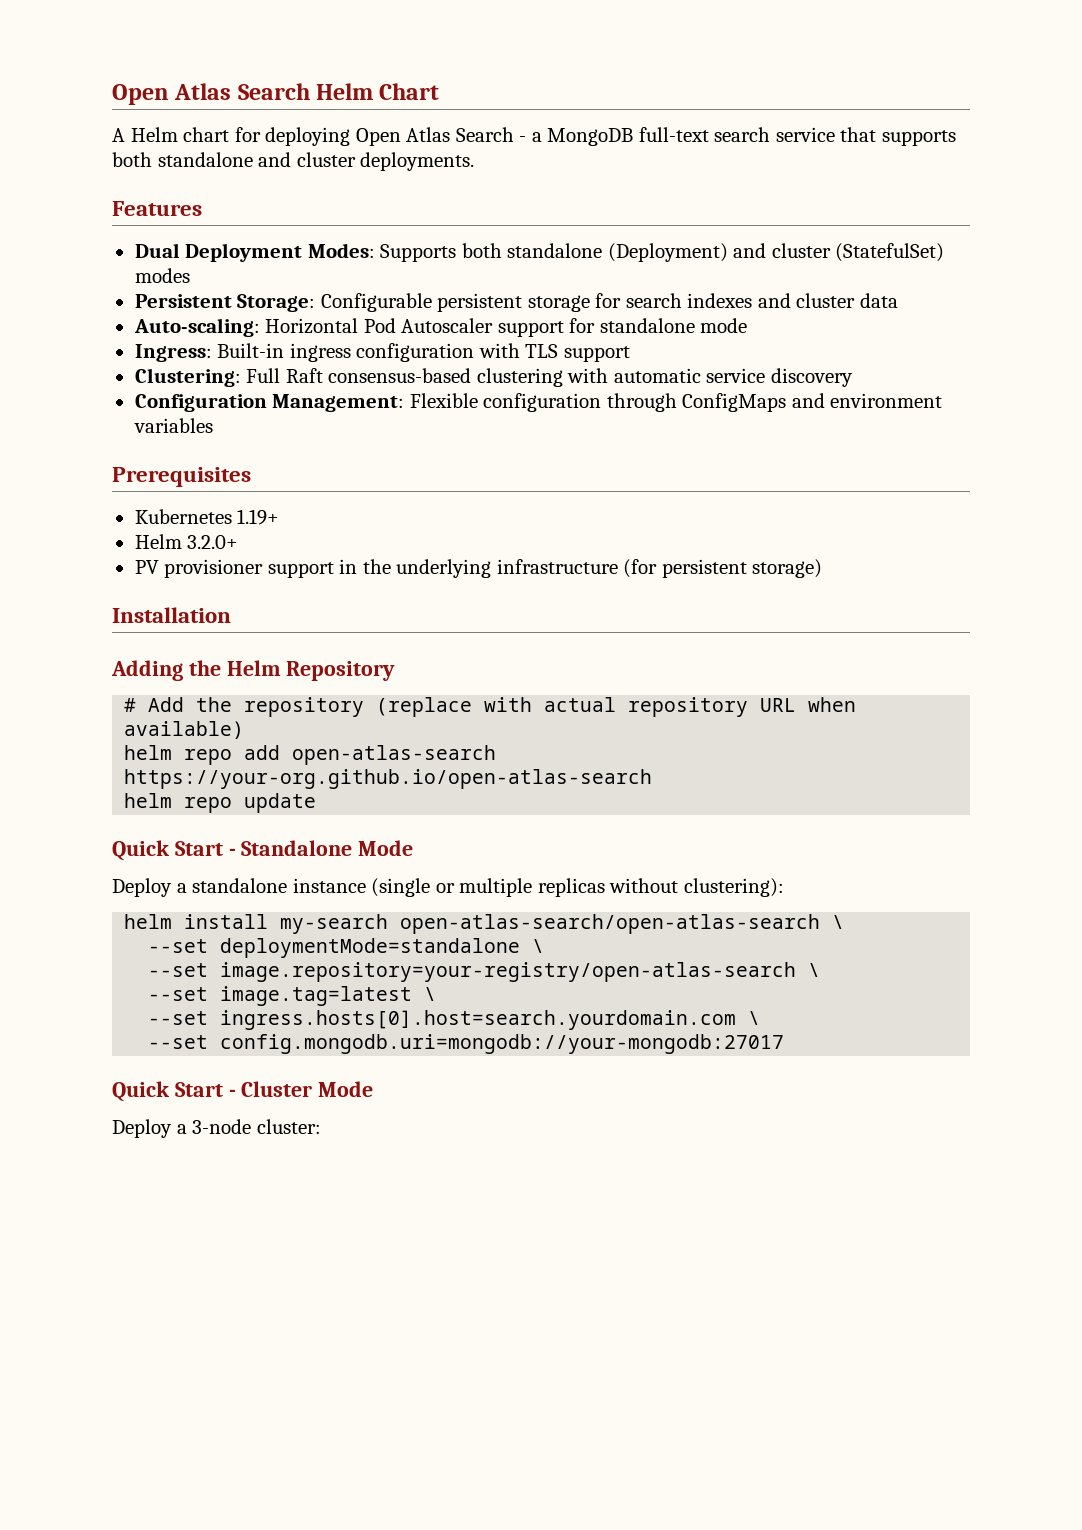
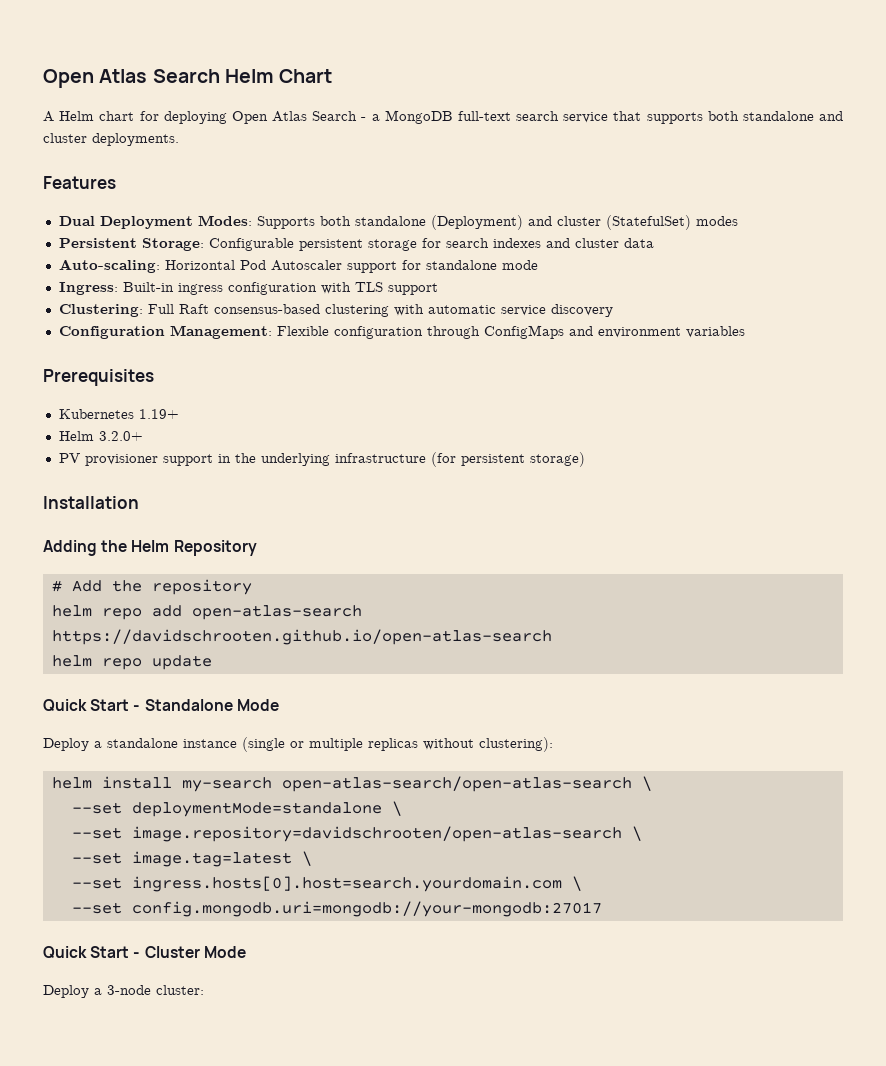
[376,697,857,717] [124,721,245,739] (replace with actual repository URL when available) -> (252, 587) none
[124,769,653,789] https://your-org.github.io/open-atlas-search -> [51,629,552,645] https://davidschrooten.github.io/open-atlas-search
[220,962,797,982] image.repository=your-registry/open-atlas-search -> [131,826,622,842] image.repository=davidschrooten/open-atlas-search

